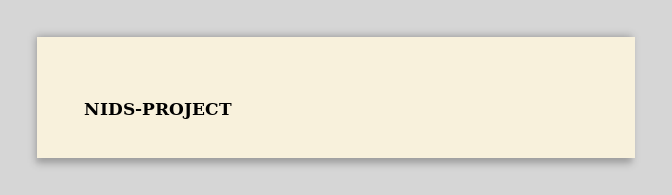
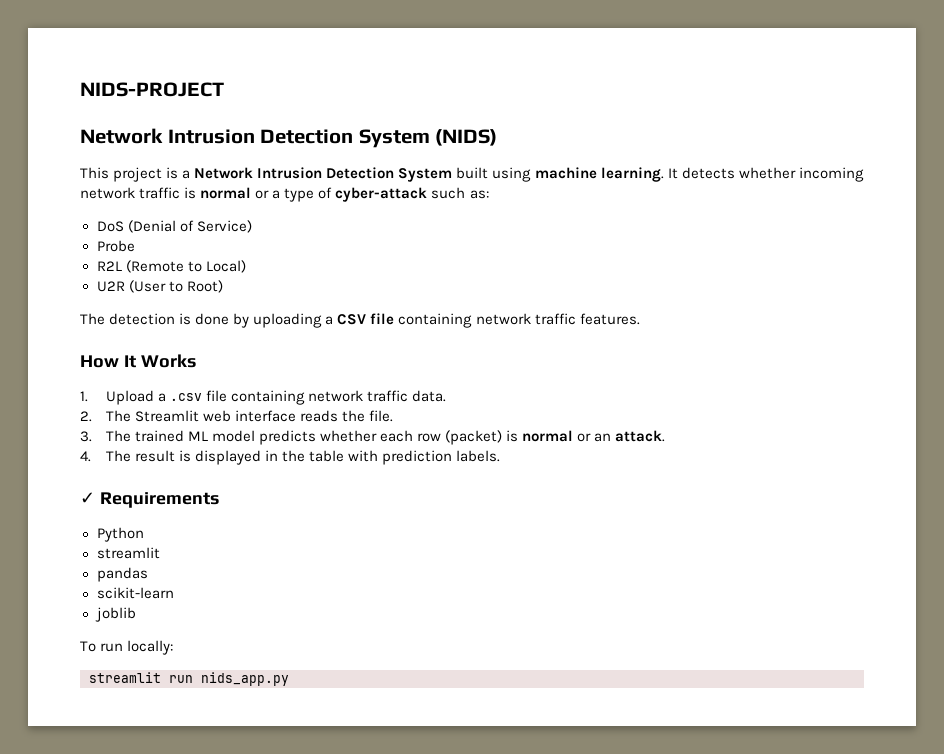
(232, 111) none -> [80,128,498,148] [80,167,864,182] [80,187,489,202] [96,220,252,233] [96,240,135,252] [96,260,246,273] [96,280,223,293] [80,313,640,328] [80,354,196,368] [80,390,447,405] [80,410,393,422] [80,430,666,445] [80,450,501,465] [80,492,219,508] [96,527,144,542] [96,547,160,559] [96,567,148,582] [96,587,174,599] [94,607,136,622] [80,640,174,655] [89,672,289,686] // Network Intrusion Detection System (NIDS) // This project is a Network Intrusion Detection System built using machine learning. It detects whether incoming network traffic is normal or a type of cyber-attack such as: // DoS (Denial of Service) // Probe // R2L (Remote to Local) // U2R (User to Root) // The detection is done by uploading a CSV file containing network traffic features. // How It Works // 1. Upload a .csv file containing network traffic data. // 2. The Streamlit web interface reads the file. // 3. The trained ML model predicts whether each row (packet) is normal or an attack. // 4. The result is displayed in the table with prediction labels. // ✓ Requirements // Python // streamlit // pandas // scikit-learn // joblib // To run locally: // streamlit run nids_app.py

